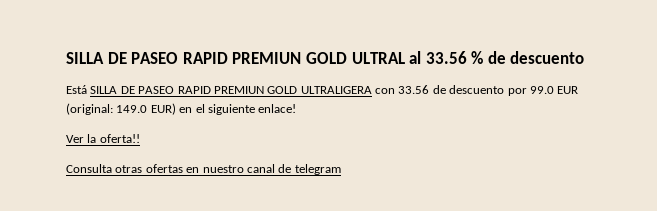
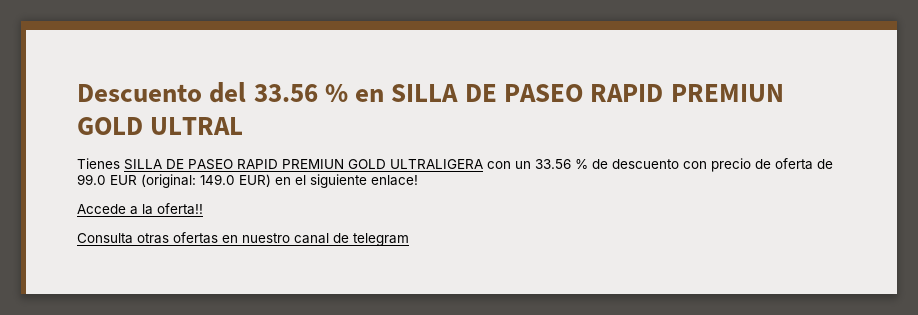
(66, 58) none -> [77,82,385,103] Descuento del 33.56 % en
[409,51,585,64] [66,85,87,94] al 33.56 % de descuento // Está -> [77,158,120,169] // Tienes
[398,85,527,96] 33.56 de descuento por -> [515,158,833,172] un 33.56 % de descuento con precio de oferta de
[66,135,84,143] Ver -> [77,204,138,215] Accede a

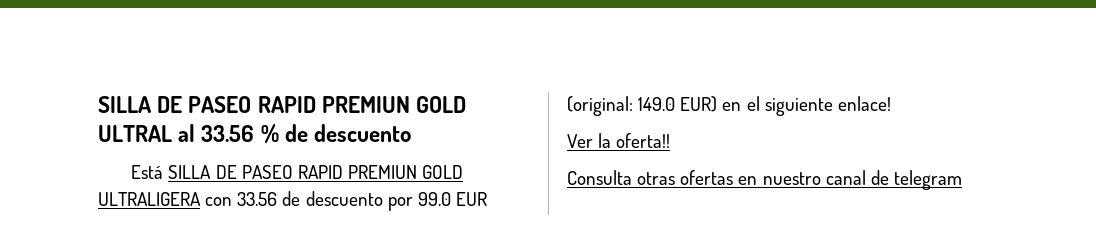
[77,82,385,103] Descuento del 33.56 % en -> (98, 104) none
[77,158,120,169] // Tienes -> [178,124,412,143] [131,165,164,179] al 33.56 % de descuento // Está
[515,158,833,172] un 33.56 % de descuento con precio de oferta de -> [237,191,413,211] 33.56 de descuento por
[77,204,138,215] Accede a -> [567,134,593,148] Ver

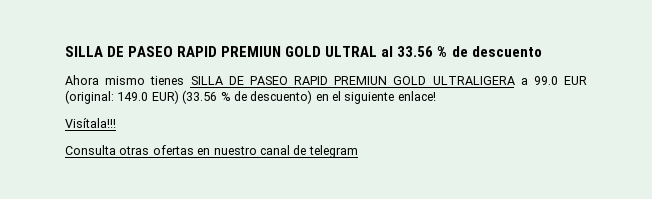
[131,165,164,179] Está -> [65,75,185,85] Ahora mismo tienes
[205,191,413,211] con 33.56 de descuento por -> [520,78,528,85] a
(718, 104) none -> [182,90,313,104] (33.56 % de descuento)
[567,133,671,148] Ver la oferta!! -> [65,118,116,128] Visítala!!!

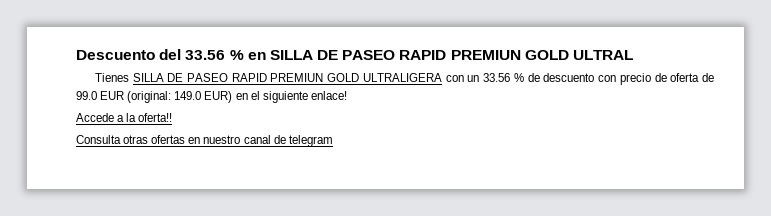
(65, 51) none -> [76,49,266,60] Descuento del 33.56 % en
[381,46,542,57] [65,75,185,85] al 33.56 % de descuento // Ahora mismo tienes -> [94,73,129,82] // Tienes
[520,78,528,85] a -> [445,73,714,85] con un 33.56 % de descuento con precio de oferta de
[182,90,313,104] (33.56 % de descuento) -> (233, 97) none
[65,118,116,128] Visítala!!! -> [76,113,173,122] Accede a la oferta!!

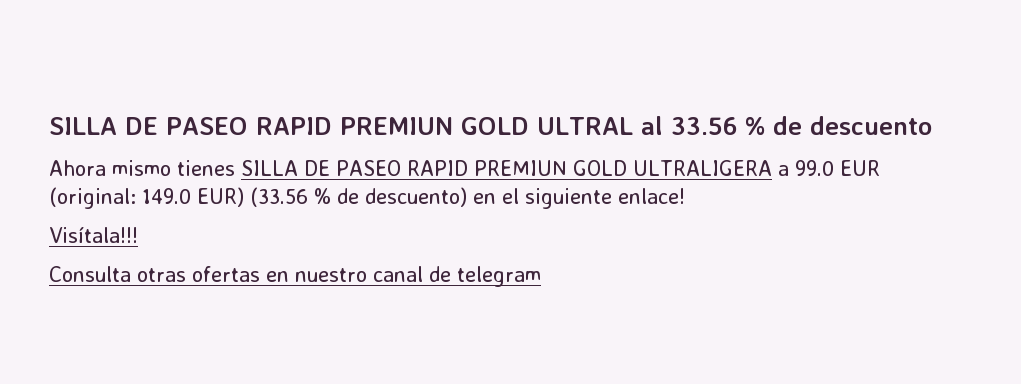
[76,49,266,60] Descuento del 33.56 % en -> (49, 126) none
[94,73,129,82] // Tienes -> [640,116,932,135] [49,160,235,176] al 33.56 % de descuento // Ahora mismo tienes
[445,73,714,85] con un 33.56 % de descuento con precio de oferta de -> [777,165,789,176] a
(233, 97) none -> [250,187,467,207] (33.56 % de descuento)
[76,113,173,122] Accede a la oferta!! -> [49,227,138,243] Visítala!!!

